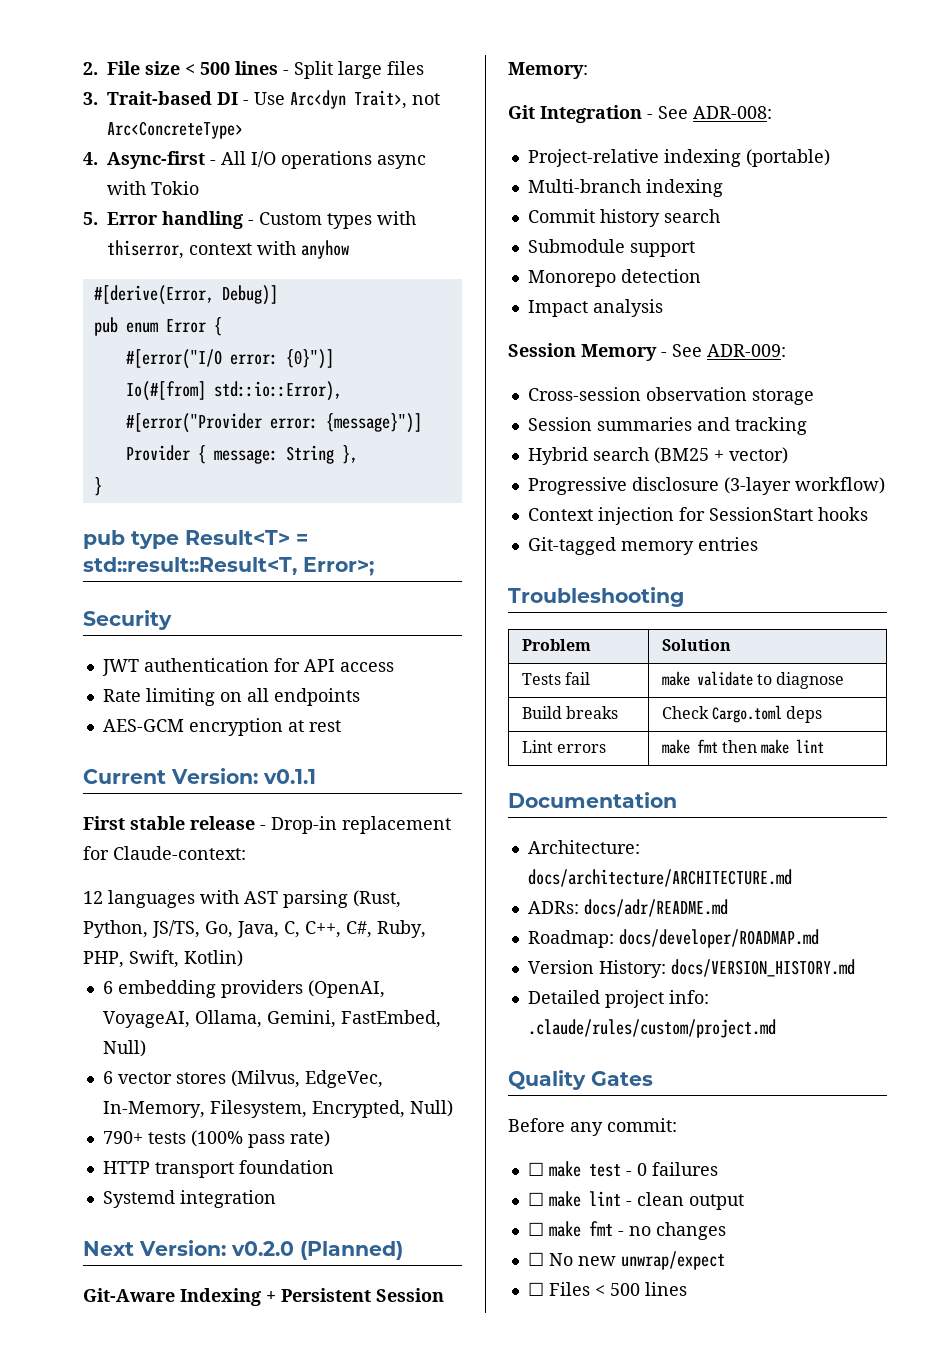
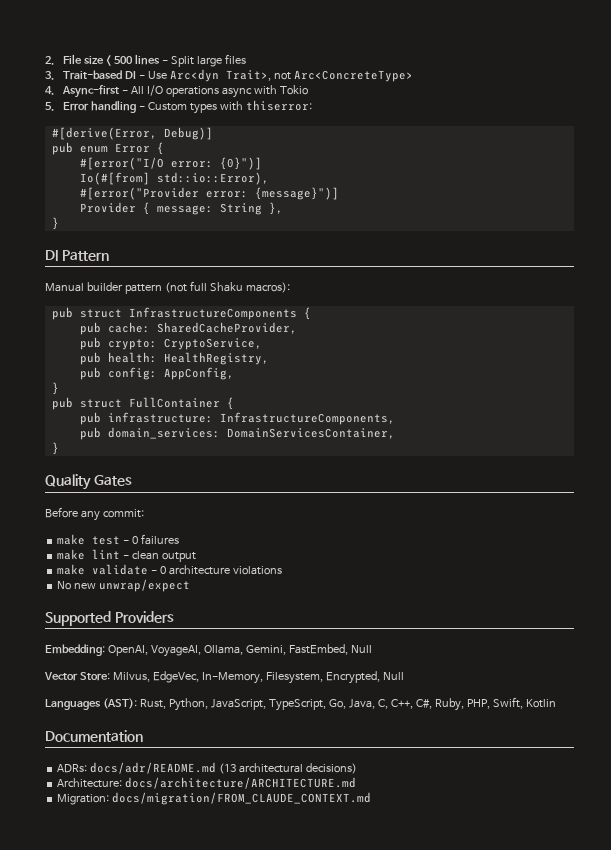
[107,240,349,259] thiserror, context with anyhow -> [245,100,312,111] thiserror:
[83,530,308,549] [83,557,374,576] [83,610,172,630] [101,658,394,676] [102,688,360,706] [102,718,341,736] [83,768,316,784] [83,816,451,834] [83,846,246,860] [83,890,401,908] [83,920,200,938] pub type Result<T> = std::result::Result<T, Error>; // Security // JWT authentication for API access // Rate limiting on all endpoints // AES-GCM encryption at rest // Current Version: v0.1.1 // First stable release - Drop-in replacement for Claude-context: // 12 languages with AST parsing (Rust, Python, JS/TS, -> [45,250,109,261] [45,281,290,294] [51,307,311,320] [79,322,297,335] [79,337,262,350] [79,352,269,365] [79,367,234,380] [51,382,59,395] [51,397,234,410] [79,412,395,425] [79,427,395,440] [51,442,59,455] [45,474,132,490] [45,507,144,521] [57,534,180,545] [57,549,197,562] [57,564,282,575] [57,579,191,592] [45,611,174,626] [45,644,372,657] [44,671,404,684] [45,698,326,711] DI Pattern // Manual builder pattern (not full Shaku macros): // pub struct InfrastructureComponents { // pub cache: SharedCacheProvider, // pub crypto: CryptoService, // pub health: HealthRegistry, // pub config: AppConfig, // } // pub struct FullContainer { // pub infrastructure: InfrastructureComponents, // pub domain_services: DomainServicesContainer, // } // Quality Gates // Before any commit: // make test - 0 failures // make lint - clean output // make validate - 0 architecture violations // No new unwrap/expect // Supported Providers // Embedding: OpenAI, VoyageAI, Ollama, Gemini, FastEmbed, Null // Vector Store: Milvus, EdgeVec, In-Memory, Filesystem, Encrypted, Null // Languages (AST): Rust, Python, JavaScript, TypeScript,
[184,950,243,967] [102,980,385,998] [102,1010,441,1028] [102,1040,146,1057] [102,1070,383,1088] [102,1100,453,1118] [102,1130,330,1148] [102,1160,334,1178] [102,1190,276,1208] [83,1240,403,1260] [83,1288,444,1306] [508,62,588,79] [508,105,772,123] [527,149,830,167] [527,179,723,197] [527,209,720,227] [527,239,695,257] [527,269,701,287] [527,299,663,317] [508,343,786,361] [527,387,814,405] [527,417,807,435] [527,447,788,465] [527,477,885,495] [527,507,868,525] [527,537,758,555] [508,587,684,607] [521,639,591,651] [661,639,731,651] [521,672,590,685] [661,671,845,689] [521,706,618,719] [661,705,823,723] [521,740,606,753] [661,739,825,754] [508,792,677,808] [527,840,640,854] [527,869,792,887] [527,899,728,917] [527,929,819,948] [527,959,855,978] [527,990,709,1008] [527,1019,776,1038] [508,1070,653,1090] [508,1118,677,1136] [527,1161,718,1177] [527,1191,744,1210] [527,1221,726,1240] [527,1251,725,1270] [527,1282,687,1296] Kotlin) // 6 embedding providers (OpenAI, VoyageAI, Ollama, Gemini, FastEmbed, Null) // 6 vector stores (Milvus, EdgeVec, In-Memory, Filesystem, Encrypted, Null) // 790+ tests (100% pass rate) // HTTP transport foundation // Systemd integration // Next Version: v0.2.0 (Planned) // Git-Aware Indexing + Persistent Session Memory: // Git Integration - See ADR-008: // Project-relative indexing (portable) // Multi-branch indexing // Commit history search // Submodule support // Monorepo detection // Impact analysis // Session Memory - See ADR-009: // Cross-session observation storage // Session summaries and tracking // Hybrid search (BM25 + vector) // Progressive disclosure (3-layer workflow) // Context injection for SessionStart hooks // Git-tagged memory entries // Troubleshooting // Problem | Solution // Tests fail | make validate to diagnose // Build breaks | Check Cargo.toml deps // Lint errors | make fmt then make lint // Documentation // Architecture: docs/architecture/ARCHITECTURE.md // ADRs: docs/adr/README.md // Roadmap: docs/developer/ROADMAP.md // Version History: docs/VERSION_HISTORY.md // Detailed project info: .claude/rules/custom/project.md // Quality Gates // Before any commit: // ☐ make test - 0 failures // ☐ make lint - clean output // ☐ make fmt - no changes // ☐ No new unwrap/expect // ☐ Files < 500 lines -> [525,699,556,708] [45,730,143,742] [57,762,357,774] [57,777,357,789] [57,792,372,805] Kotlin // Documentation // ADRs: docs/adr/README.md (13 architectural decisions) // Architecture: docs/architecture/ARCHITECTURE.md // Migration: docs/migration/FROM_CLAUDE_CONTEXT.md

